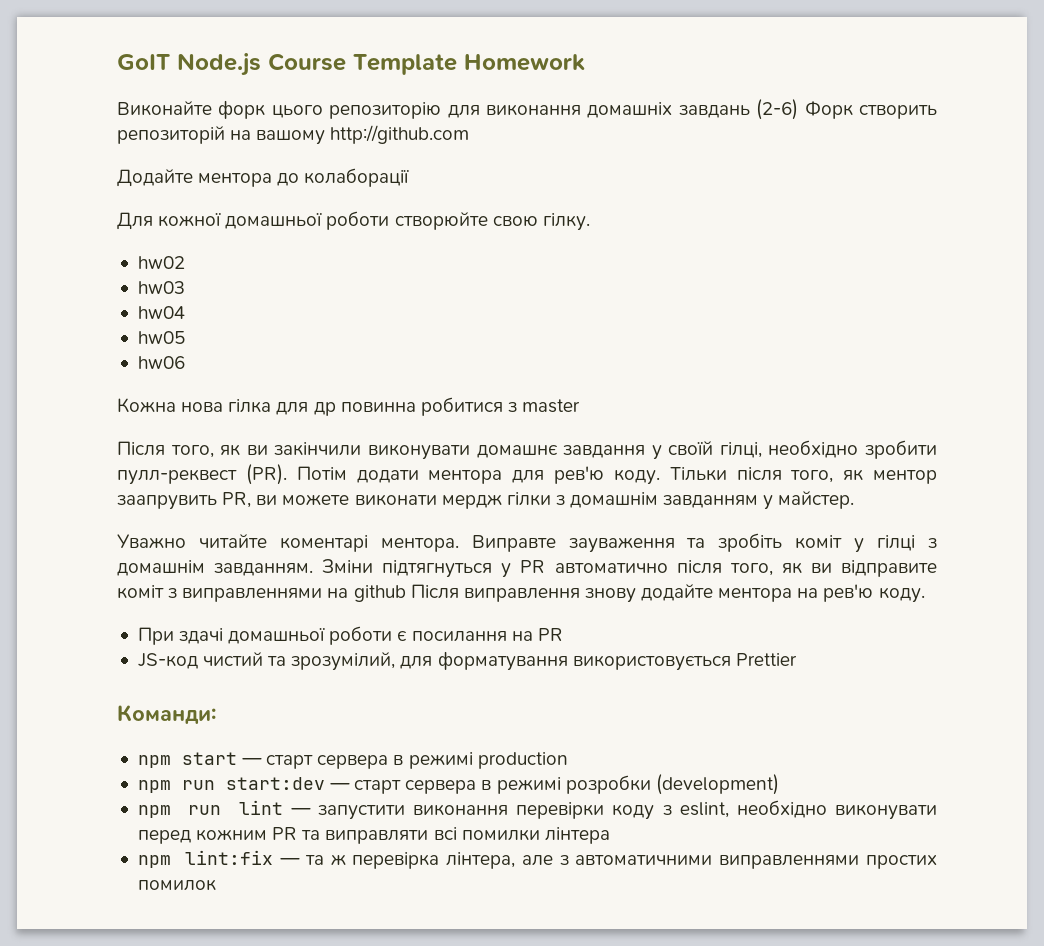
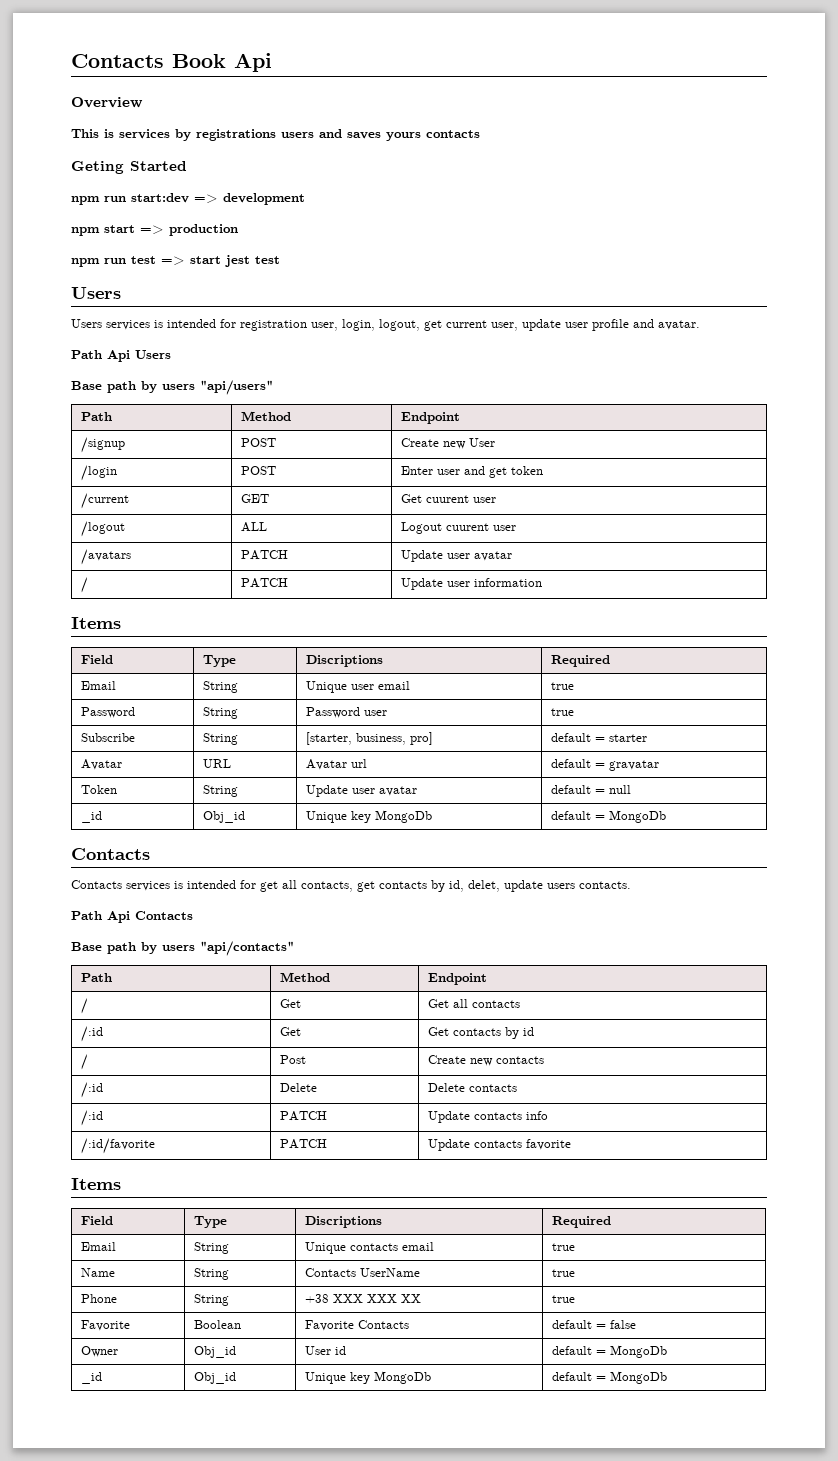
[117,53,585,76] [117,99,937,120] [117,125,470,145] [117,168,410,187] [117,211,590,231] [137,256,185,269] [137,281,185,294] [137,306,185,319] [137,331,185,344] [137,356,185,369] [117,397,581,416] [117,440,938,460] [117,464,938,485] [117,491,855,510] [117,533,937,553] [117,559,938,578] [117,584,925,603] [137,626,563,645] [137,651,797,671] [117,704,216,724] [137,752,568,769] [137,774,779,795] [137,800,937,820] [137,827,610,844] [137,850,938,869] [137,879,216,891] GoIT Node.js Course Template Homework // Виконайте форк цього репозиторію для виконання домашніх завдань (2-6) Форк створить репозиторій на вашому http://github.com // Додайте ментора до колаборації // Для кожної домашньої роботи створюйте свою гілку. // hw02 // hw03 // hw04 // hw05 // hw06 // Кожна нова гілка для др повинна робитися з master // Після того, як ви закінчили виконувати домашнє завдання у своїй гілці, необхідно зробити пулл-реквест (PR). Потім додати ментора для рев'ю коду. Тільки після того, як ментор заапрувить PR, ви можете виконати мердж гілки з домашнім завданням у майстер. // Уважно читайте коментарі ментора. Виправте зауваження та зробіть коміт у гілці з домашнім завданням. Зміни підтягнуться у PR автоматично після того, як ви відправите коміт з виправленнями на github Після виправлення знову додайте ментора на рев'ю коду. // При здачі домашньої роботи є посилання на PR // JS-код чистий та зрозумілий, для форматування використовується Prettier // Команди: // npm start — старт сервера в режимі production // npm run start:dev — старт сервера в режимі розробки (development) // npm run lint — запустити виконання перевірки коду з eslint, необхідно виконувати перед кожним PR та виправляти всі помилки лінтера // npm lint:fix — та ж перевірка лінтера, але з автоматичними виправленнями простих помилок -> [71,53,272,72] [71,97,143,108] [71,129,480,141] [71,161,187,174] [71,193,305,205] [71,224,238,236] [71,255,280,267] [71,287,121,299] [71,319,700,331] [71,350,171,362] [71,380,273,395] [80,412,112,421] [240,411,291,421] [400,412,460,424] [80,437,125,453] [240,438,276,447] [400,438,495,449] [80,465,117,481] [240,466,276,475] [400,466,543,478] [80,493,129,509] [240,494,269,503] [400,494,496,503] [80,521,125,537] [240,522,267,532] [400,522,516,534] [80,549,131,565] [240,550,288,560] [400,550,512,562] [80,577,88,593] [240,578,288,588] [400,578,542,590] [71,617,121,629] [80,655,113,664] [202,655,236,667] [305,655,383,667] [550,655,610,667] [80,681,116,690] [202,681,238,693] [305,681,410,693] [550,682,574,690] [80,707,135,718] [202,707,238,719] [305,707,387,718] [550,708,574,716] [80,733,135,742] [202,733,238,745] [305,732,433,745] [550,733,647,742] [80,759,122,770] [202,759,231,768] [305,759,367,770] [550,759,659,771] [80,785,117,794] [202,785,238,797] [305,785,417,797] [550,785,631,794] [80,811,102,823] [202,811,245,823] [305,810,432,823] [550,810,666,823] [71,848,150,860] [71,880,631,892] [71,911,193,923] [71,941,294,956] [80,973,112,982] [279,972,330,982] [427,973,487,985] [80,998,88,1014] [279,999,301,1008] [427,999,520,1008] [80,1026,103,1042] [279,1027,301,1036] [427,1027,534,1039] [80,1054,88,1070] [279,1055,306,1064] [427,1055,544,1066] [80,1082,103,1098] [279,1083,317,1092] [427,1083,517,1092] [80,1110,103,1126] [279,1111,327,1121] [427,1111,548,1123] [80,1138,155,1154] [279,1139,327,1149] [427,1139,571,1151] [71,1178,121,1190] [80,1216,113,1225] [193,1216,227,1228] [304,1216,382,1228] [551,1216,611,1228] [80,1242,116,1251] [193,1242,229,1254] [304,1242,434,1254] [551,1243,575,1251] [80,1268,115,1277] [193,1268,229,1280] [304,1268,420,1277] [551,1269,575,1277] [80,1294,117,1303] [193,1294,229,1306] [304,1294,421,1303] [551,1295,575,1303] [80,1320,130,1331] [193,1320,241,1329] [304,1320,409,1331] [551,1320,636,1329] [80,1346,118,1357] [193,1346,236,1358] [304,1346,346,1355] [551,1345,667,1358] [80,1372,102,1384] [193,1372,236,1384] [304,1371,431,1384] [551,1371,667,1384] Contacts Book Api // Overview // This is services by registrations users and saves yours contacts // Geting Started // npm run start:dev => development // npm start => production // npm run test => start jest test // Users // Users services is intended for registration user, login, logout, get current user, update user profile and avatar. // Path Api Users // Base path by users "api/users" // Path | Method | Endpoint // /signup | POST | Create new User // /login | POST | Enter user and get token // /current | GET | Get cuurent user // /logout | ALL | Logout cuurent user // /avatars | PATCH | Update user avatar // / | PATCH | Update user information // Items // Field | Type | Discriptions | Required // Email | String | Unique user email | true // Password | String | Password user | true // Subscribe | String | [starter, business, pro] | default = starter // Avatar | URL | Avatar url | default = gravatar // Token | String | Update user avatar | default = null // _id | Obj_id | Unique key MongoDb | default = MongoDb // Contacts // Contacts services is intended for get all contacts, get contacts by id, delet, update users contacts. // Path Api Contacts // Base path by users "api/contacts" // Path | Method | Endpoint // / | Get | Get all contacts // /:id | Get | Get contacts by id // / | Post | Create new contacts // /:id | Delete | Delete contacts // /:id | PATCH | Update contacts info // /:id/favorite | PATCH | Update contacts favorite // Items // Field | Type | Discriptions | Required // Email | String | Unique contacts email | true // Name | String | Contacts UserName | true // Phone | String | +38 XXX XXX XX | true // Favorite | Boolean | Favorite Contacts | default = false // Owner | Obj_id | User id | default = MongoDb // _id | Obj_id | Unique key MongoDb | default = MongoDb

